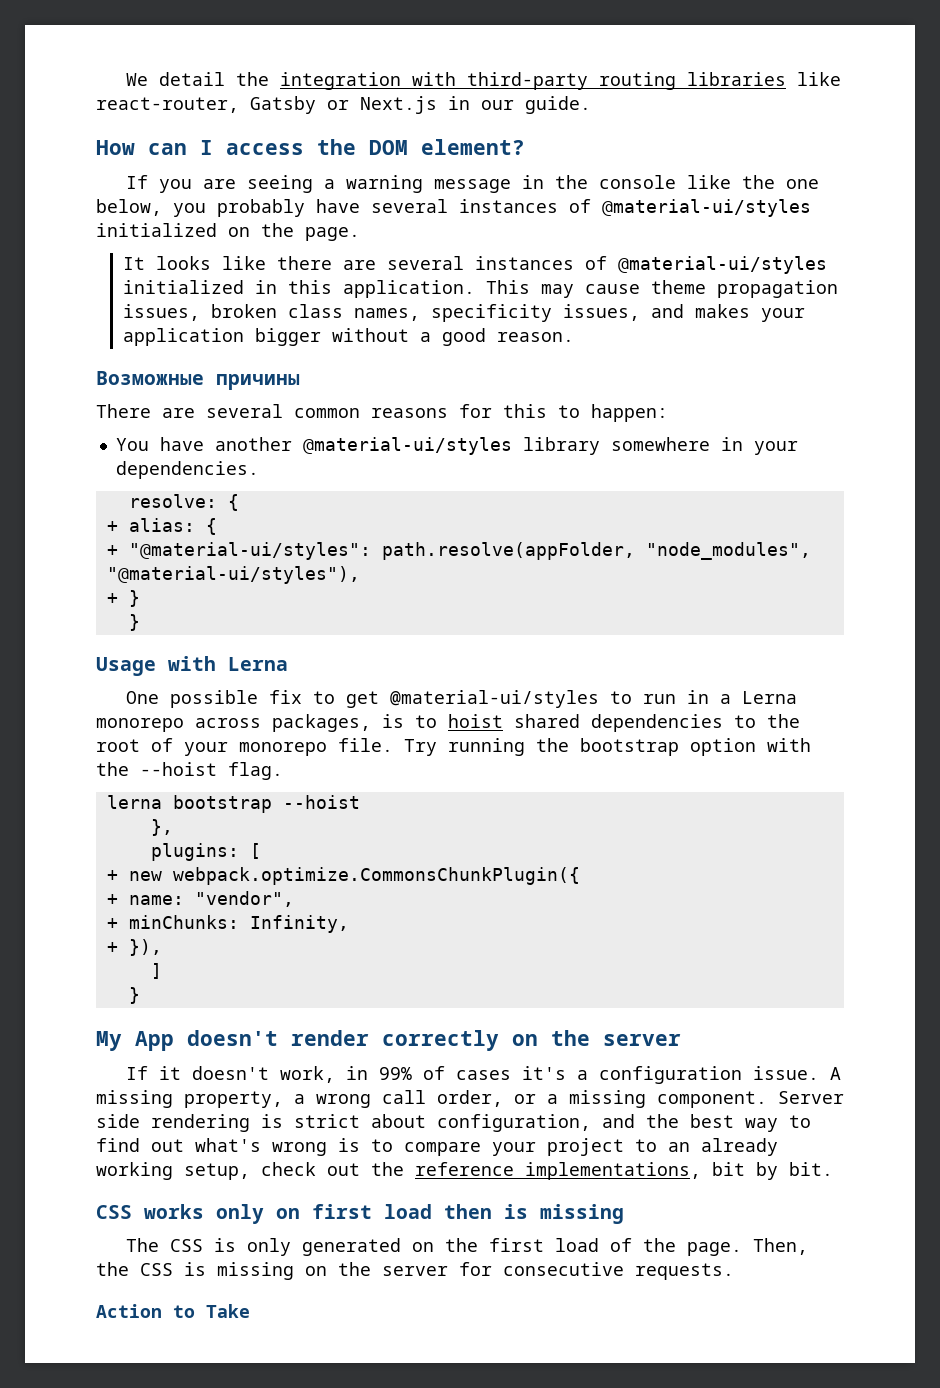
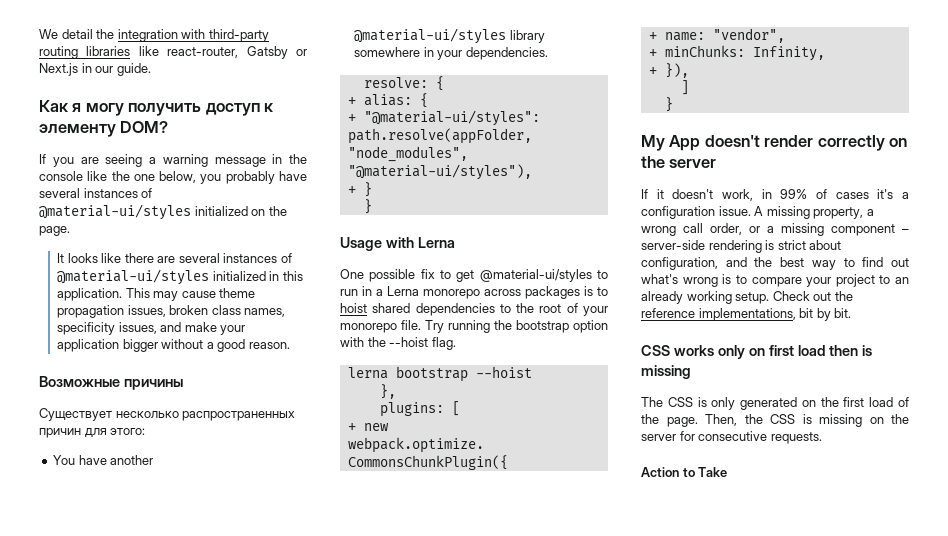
[96,139,525,155] How can I access the DOM element? -> [39,100,274,116] [39,121,169,137] Как я могу получить доступ к элементу DOM?
[694,304,750,318] makes -> [184,322,217,332] make
[96,404,668,422] There are several common reasons for this to happen: -> [39,408,296,421] [39,428,146,438] Существует несколько распространенных причин для этого:
[272,714,371,732] packages, -> [525,286,580,299] packages
[657,1091,844,1108] [96,1114,140,1128] component. Server side -> [831,224,909,236] [641,240,705,250] component – server-side
[184,1162,316,1180] setup, check -> [735,291,810,304] setup. Check

